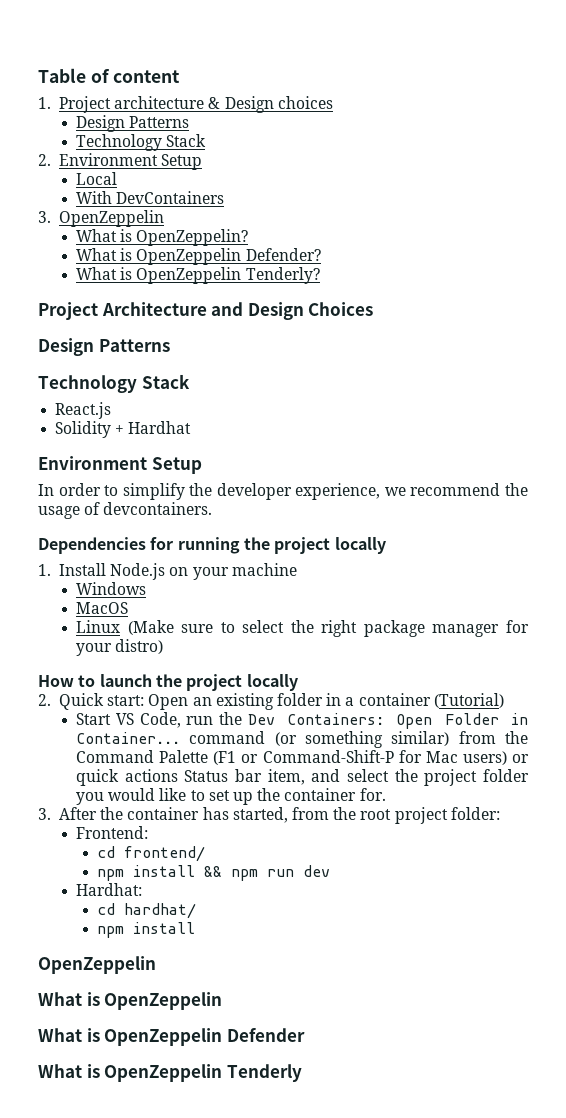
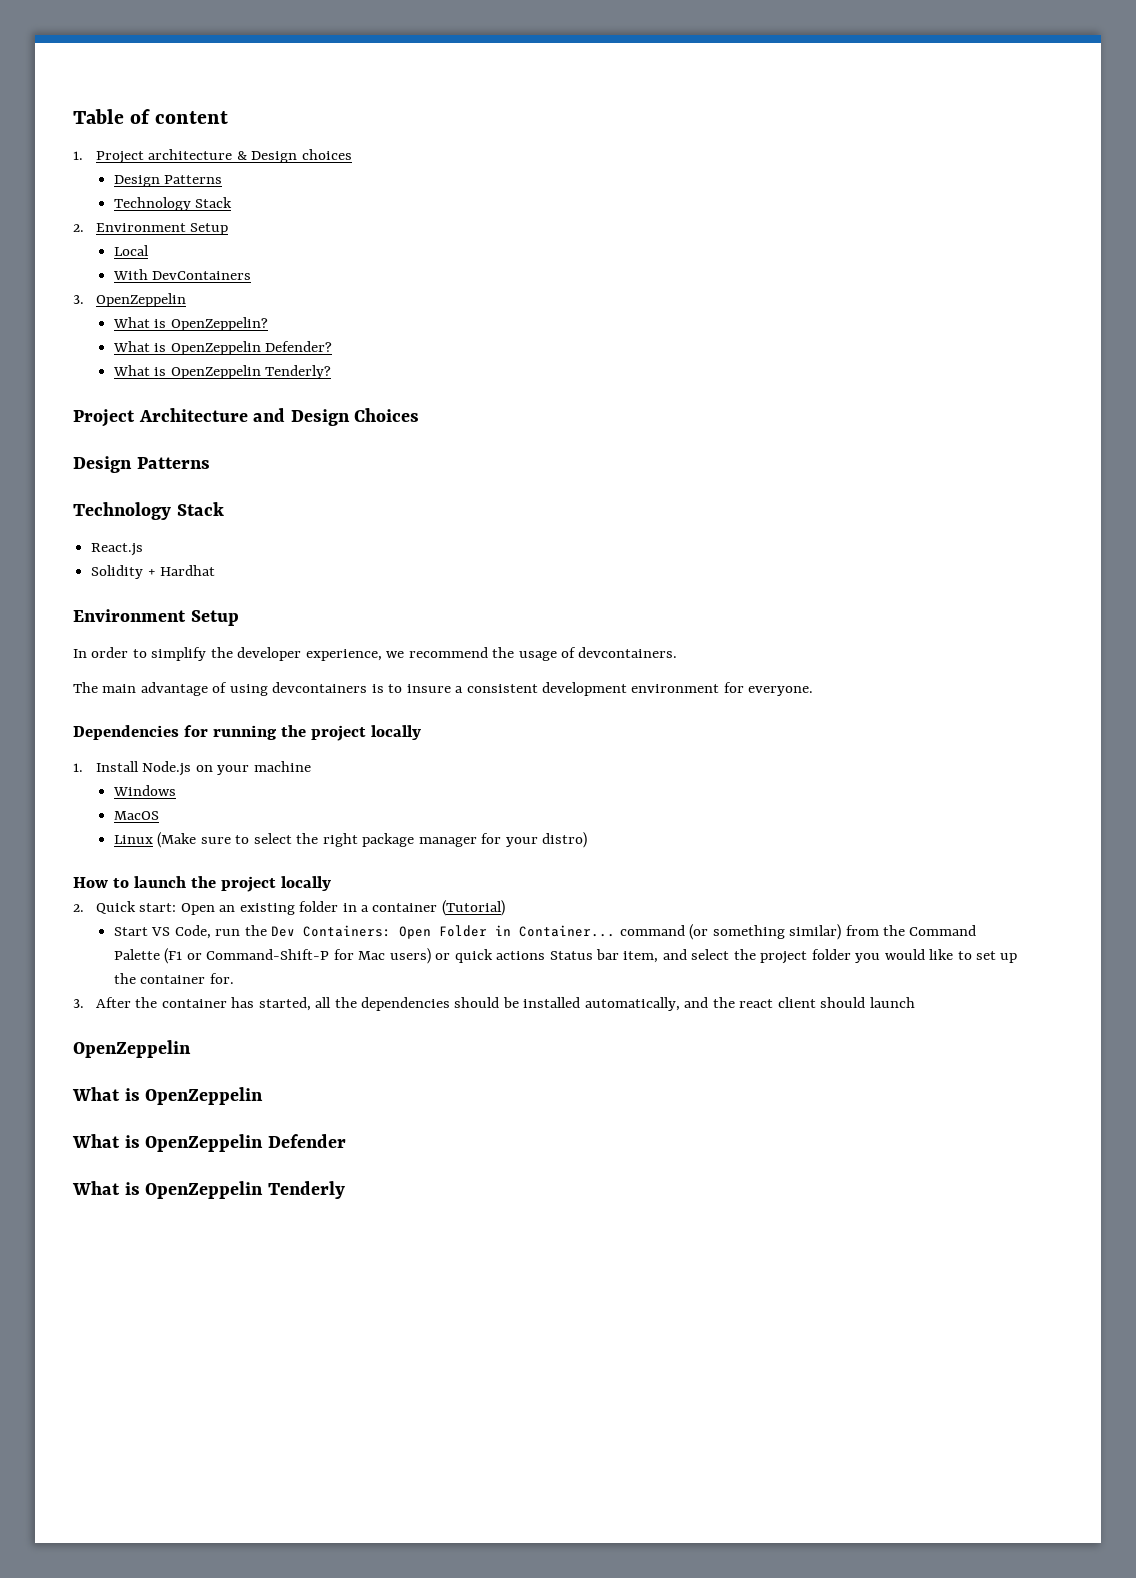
(213, 508) none -> [73,682,814,696] // The main advantage of using devcontainers is to insure a consistent development environment for everyone.
[291,807,500,824] [76,826,149,839] [97,846,206,862] [97,865,331,881] [76,883,143,896] [97,903,197,919] [97,922,196,938] from the root project folder: // Frontend: // cd frontend/ // npm install && npm run dev // Hardhat: // cd hardhat/ // npm install -> [315,997,915,1011] all the dependencies should be installed automatically, and the react client should launch

